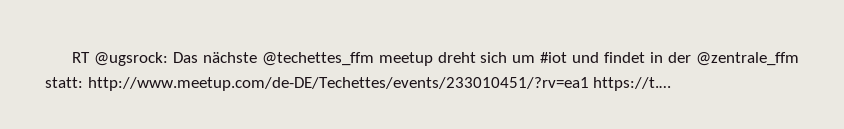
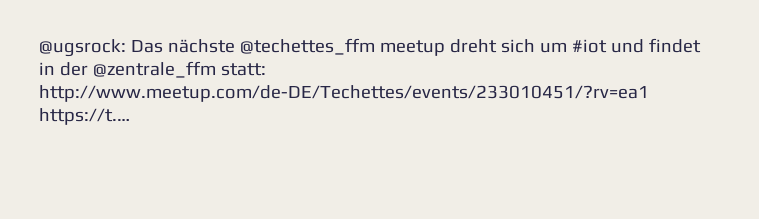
[71,52,90,63] RT -> (39, 48) none

